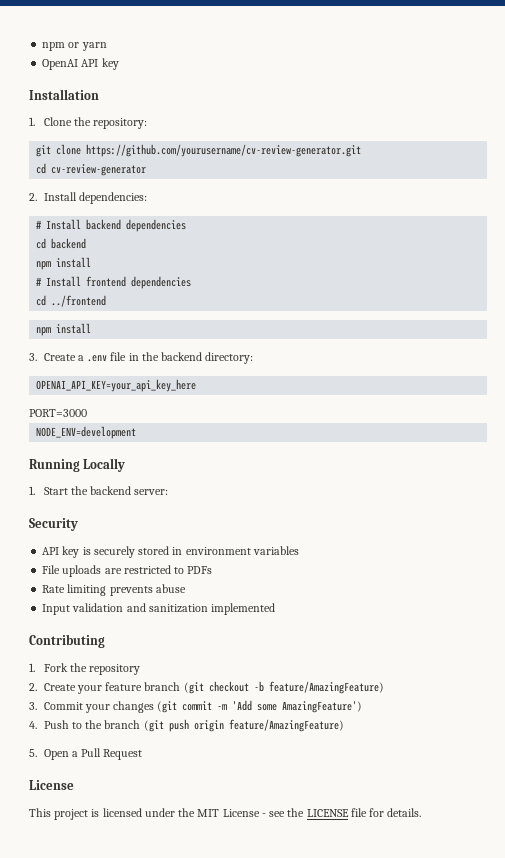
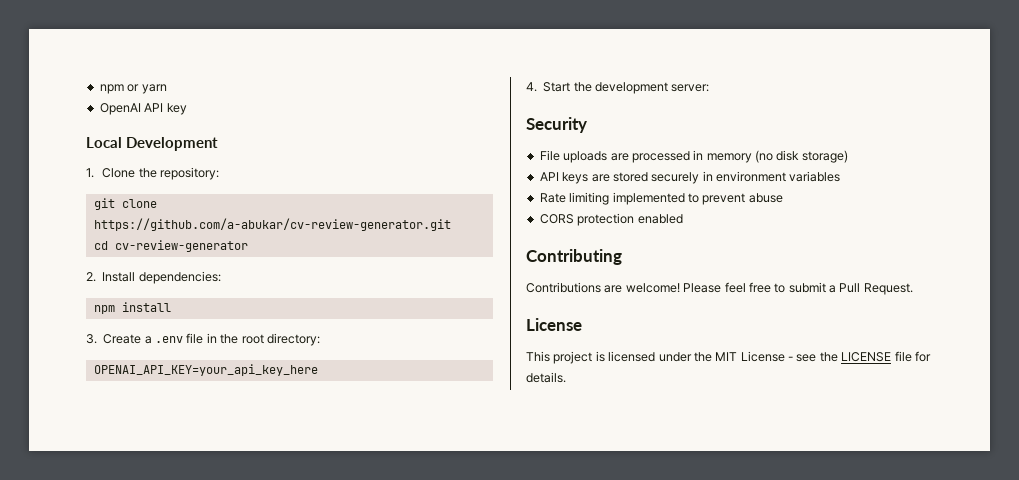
[29,89,99,100] Installation -> [86,137,218,151] Local Development
[86,144,362,157] https://github.com/yourusername/cv-review-generator.git -> [93,218,451,231] https://github.com/a-abukar/cv-review-generator.git
[36,219,187,232] [36,238,87,249] [36,257,92,270] [36,276,192,289] [36,295,107,307] // # Install backend dependencies // cd backend // npm install // # Install frontend dependencies // cd ../frontend -> (221, 277) none
[161,352,203,361] backend -> [241,334,264,344] root
[29,409,87,417] [36,426,137,439] [29,458,126,472] [29,486,35,495] PORT=3000 // NODE_ENV=development // Running Locally // 1. -> [526,82,537,92] 4.
[90,486,132,495] backend -> [595,82,668,94] development
[42,546,299,558] [42,565,213,577] [42,584,186,596] [42,603,276,615] [29,634,105,648] [29,663,141,675] [29,681,384,694] [29,700,363,713] [29,719,344,732] [29,749,69,760] API key is securely stored in environment variables // File uploads are restricted to PDFs // Rate limiting prevents abuse // Input validation and sanitization implemented // Contributing // 1. Fork the repository // 2. Create your feature branch (git checkout -b feature/AmazingFeature) // 3. Commit your changes (git commit -m 'Add some AmazingFeature') // 4. Push to the branch (git push origin feature/AmazingFeature) // 5. Open -> [539,150,848,163] [539,171,841,184] [539,192,783,205] [539,213,683,226] [526,249,622,265] [526,282,826,293] File uploads are processed in memory (no disk storage) // API keys are stored securely in environment variables // Rate limiting implemented to prevent abuse // CORS protection enabled // Contributing // Contributions are welcome! Please feel free to submit
[103,749,143,760] Request -> [863,283,913,295] Request.

